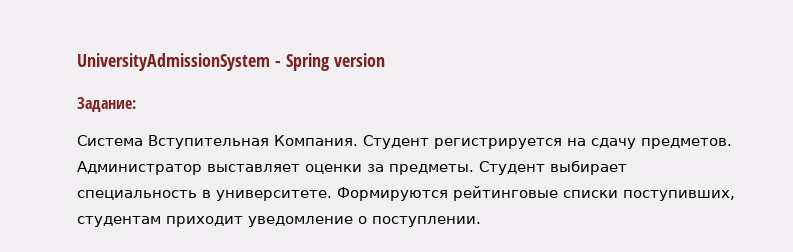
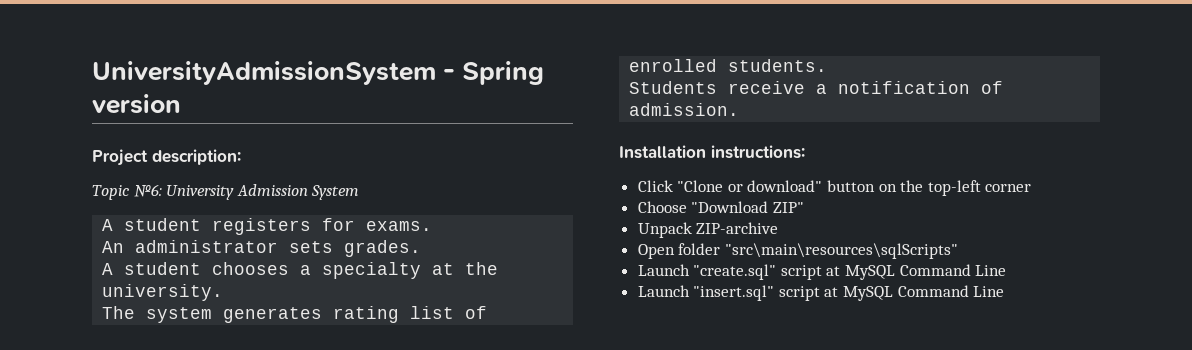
[77,97,136,112] [77,135,732,149] [77,160,627,175] [77,186,735,201] [77,216,481,227] Задание: // Система Вступительная Компания. Студент регистрируется на сдачу предметов. Администратор выставляет оценки за предметы. Студент выбирает специальность в университете. Формируются рейтинговые списки поступивших, студентам приходит уведомление о поступлении. -> [92,149,241,166] [92,184,360,200] [102,218,433,235] [102,240,422,257] [102,262,499,279] [102,284,224,301] [102,306,488,323] [629,59,828,72] [629,81,1004,94] [629,103,740,116] [619,145,805,159] [637,180,1032,196] [637,201,804,213] [637,222,779,238] [637,243,958,259] [637,264,1007,280] [637,285,1005,301] Project description: // Topic №6: University Admission System // A student registers for exams. // An administrator sets grades. // A student chooses a specialty at the university. // The system generates rating list of enrolled students. // Students receive a notification of admission. // Installation instructions: // Click "Clone or download" button on the top-left corner // Choose "Download ZIP" // Unpack ZIP-archive // Open folder "src\main\resources\sqlScripts" // Launch "create.sql" script at MySQL Command Line // Launch "insert.sql" script at MySQL Command Line

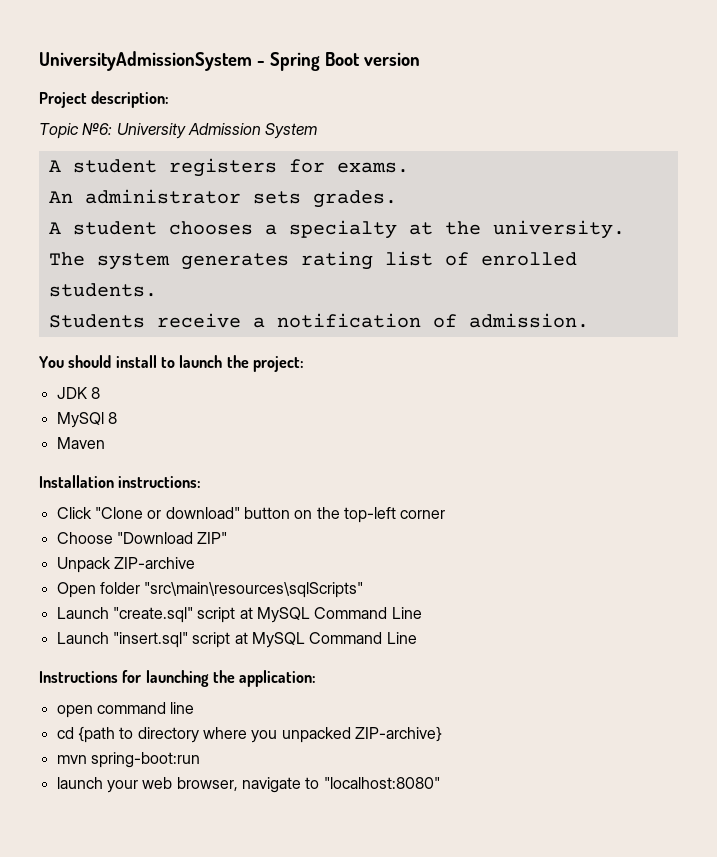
(545, 73) none -> [324,52,360,66] Boot
(740, 109) none -> [39,355,304,372] [56,387,100,399] [56,412,117,428] [56,437,105,449] // You should install to launch the project: // JDK 8 // MySQl 8 // Maven
(1005, 291) none -> [39,670,317,687] [56,702,195,718] [56,726,442,743] [56,752,200,768] [56,777,440,793] // Instructions for launching the application: // open command line // cd {path to directory where you unpacked ZIP-archive} // mvn spring-boot:run // launch your web browser, navigate to "localhost:8080"

